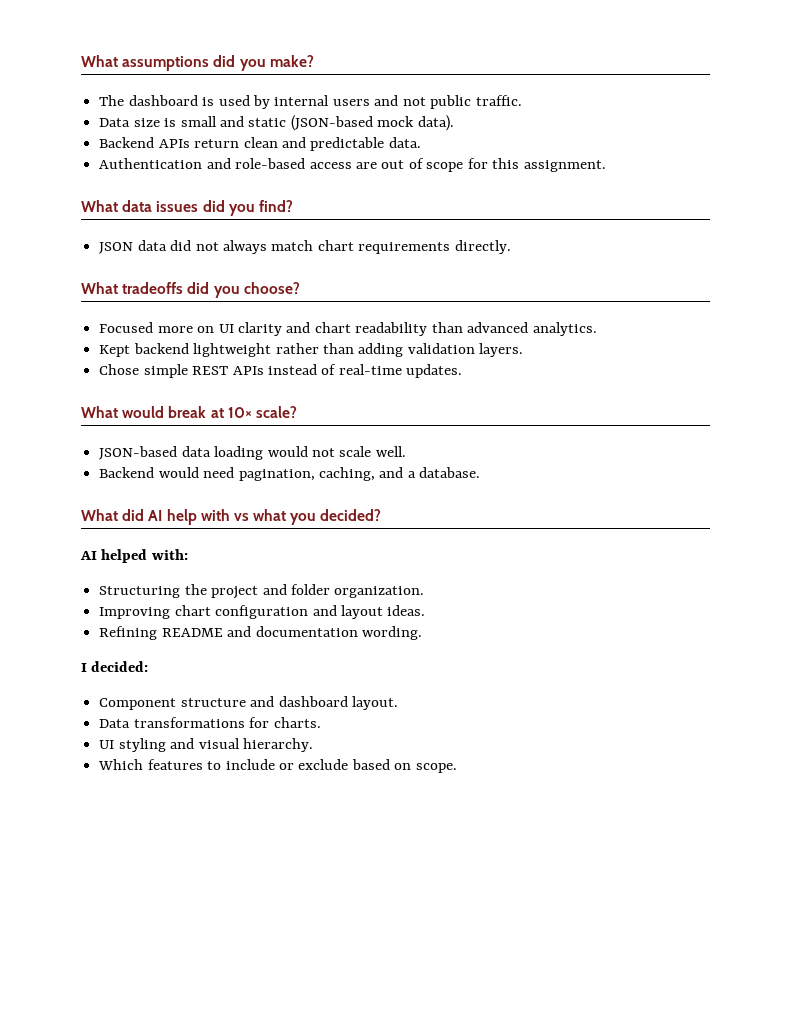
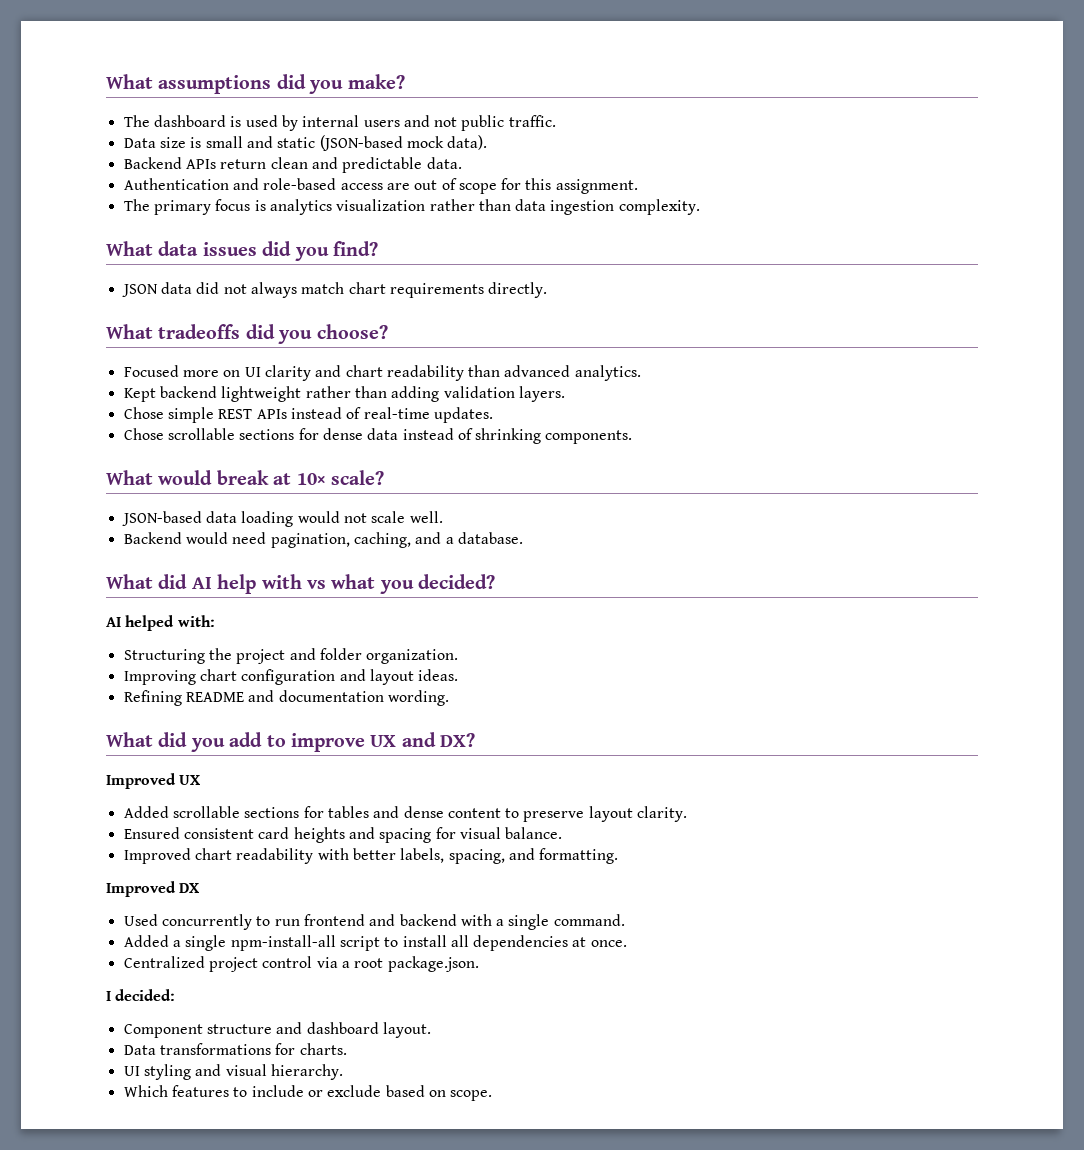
(606, 166) none -> [123,199,700,215] // The primary focus is analytics visualization rather than data ingestion complexity.
(463, 371) none -> [123,428,633,444] // Chose scrollable sections for dense data instead of shrinking components.
(422, 633) none -> [106,732,476,752] [106,773,201,789] [123,806,688,822] [123,827,563,843] [123,848,619,864] [106,881,200,897] [123,914,625,930] [123,935,627,951] [123,956,479,972] // What did you add to improve UX and DX? // Improved UX // Added scrollable sections for tables and dense content to preserve layout clarity. // Ensured consistent card heights and spacing for visual balance. // Improved chart readability with better labels, spacing, and formatting. // Improved DX // Used concurrently to run frontend and backend with a single command. // Added a single npm-install-all script to install all dependencies at once. // Centralized project control via a root package.json.

